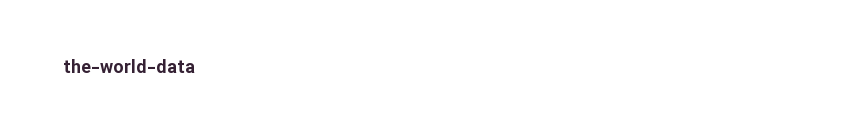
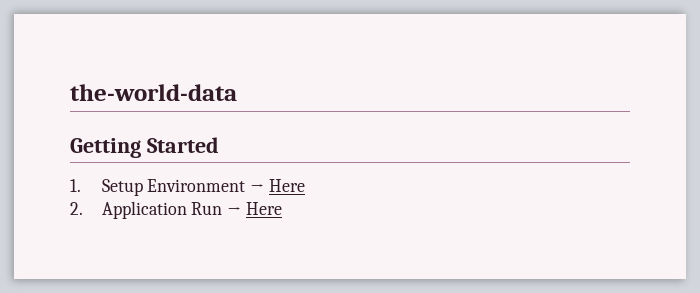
(195, 66) none -> [70,137,219,158] [70,179,305,196] [70,201,282,219] // Getting Started // 1. Setup Environment → Here // 2. Application Run → Here

